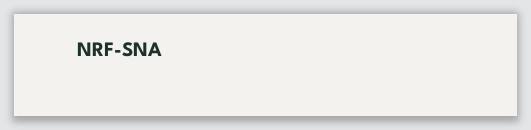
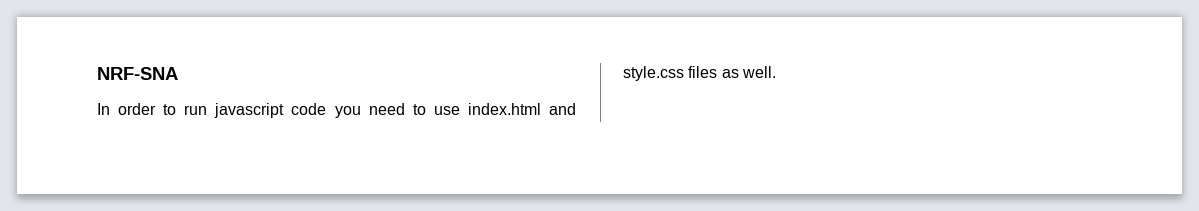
(162, 49) none -> [97,103,577,118] [623,66,776,81] // In order to run javascript code you need to use index.html and style.css files as well.

